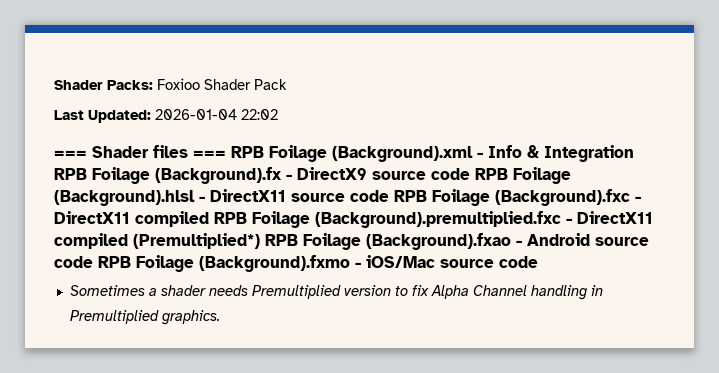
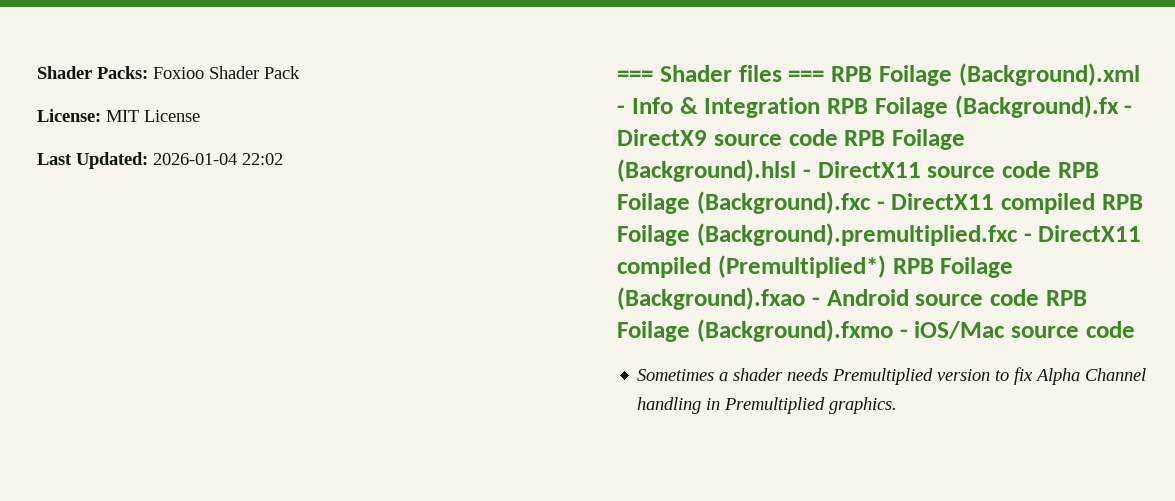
(287, 84) none -> [37,109,200,122] // License: MIT License

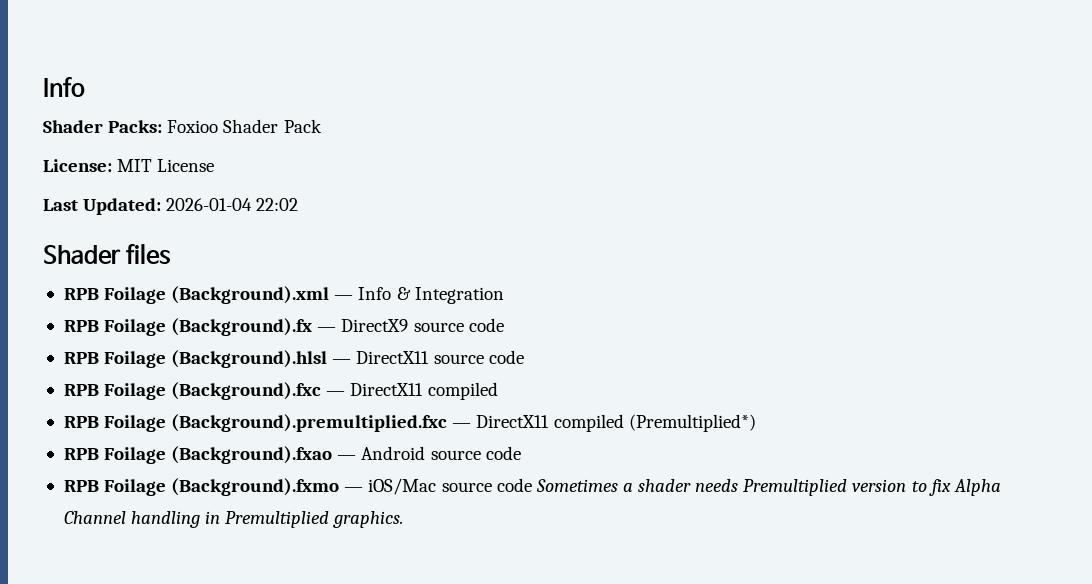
(37, 72) none -> [43,77,85,97] Info //
[617,70,653,82] === -> (299, 204) none
[788,70,825,82] === -> (172, 254) //
[617,105,625,114] - -> [334,295,354,300] —
(821, 107) none -> (504, 295) //
[1124,105,1133,114] - -> [317,327,337,332] —
(838, 137) none -> (504, 325) //
[802,169,811,178] - -> [332,359,352,364] —
(1051, 169) none -> (524, 357) //
[876,193,1095,214] - DirectX11 compiled -> [326,382,498,400] — DirectX11 compiled //
[1023,233,1032,242] - -> [452,423,472,428] —
(886, 266) none -> (756, 423) //
[811,297,820,306] - -> [337,455,357,460] —
(1039, 297) none -> (521, 453) //
[899,329,908,338] - -> [344,487,364,492] —
(1135, 329) // -> (532, 485) none

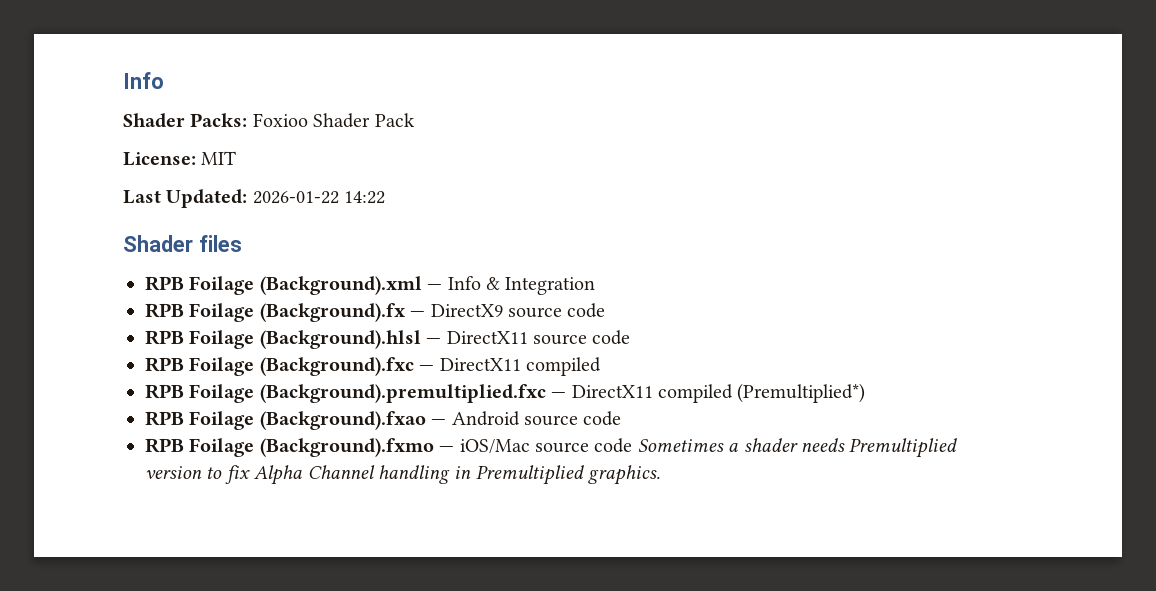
[157,159,215,172] License -> (237, 158) none
[166,198,299,211] 2026-01-04 22:02 -> [252,191,386,204] 2026-01-22 14:22

